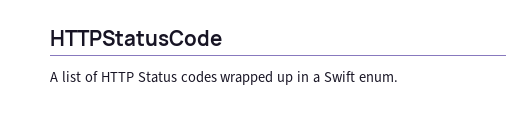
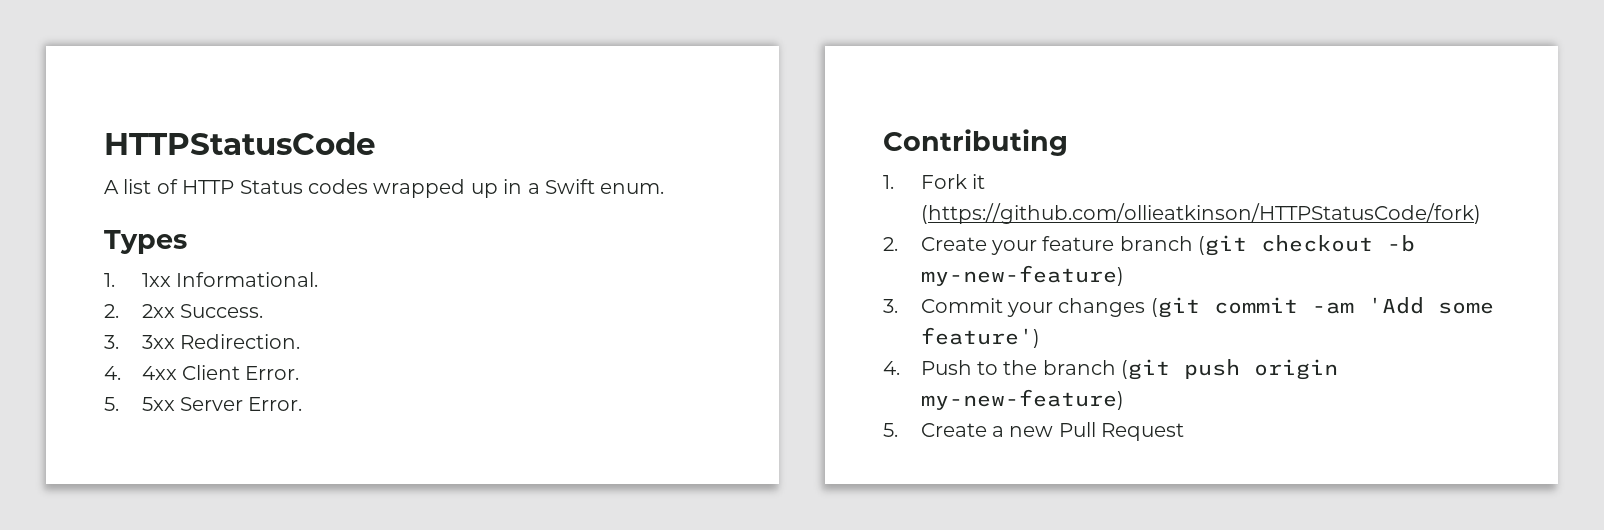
(399, 78) none -> [104,230,187,254] [104,272,319,287] [104,304,264,318] [104,334,301,349] [104,365,300,380] [104,397,303,411] [883,129,1068,156] [883,174,986,189] [920,203,1481,224] [883,235,1416,256] [920,265,1124,286] [883,297,1494,318] [920,327,1040,348] [883,359,1339,380] [920,389,1124,410] [883,422,1185,441] // Types // 1. 1xx Informational. // 2. 2xx Success. // 3. 3xx Redirection. // 4. 4xx Client Error. // 5. 5xx Server Error. // Contributing // 1. Fork it (https://github.com/ollieatkinson/HTTPStatusCode/fork) // 2. Create your feature branch (git checkout -b my-new-feature) // 3. Commit your changes (git commit -am 'Add some feature') // 4. Push to the branch (git push origin my-new-feature) // 5. Create a new Pull Request

